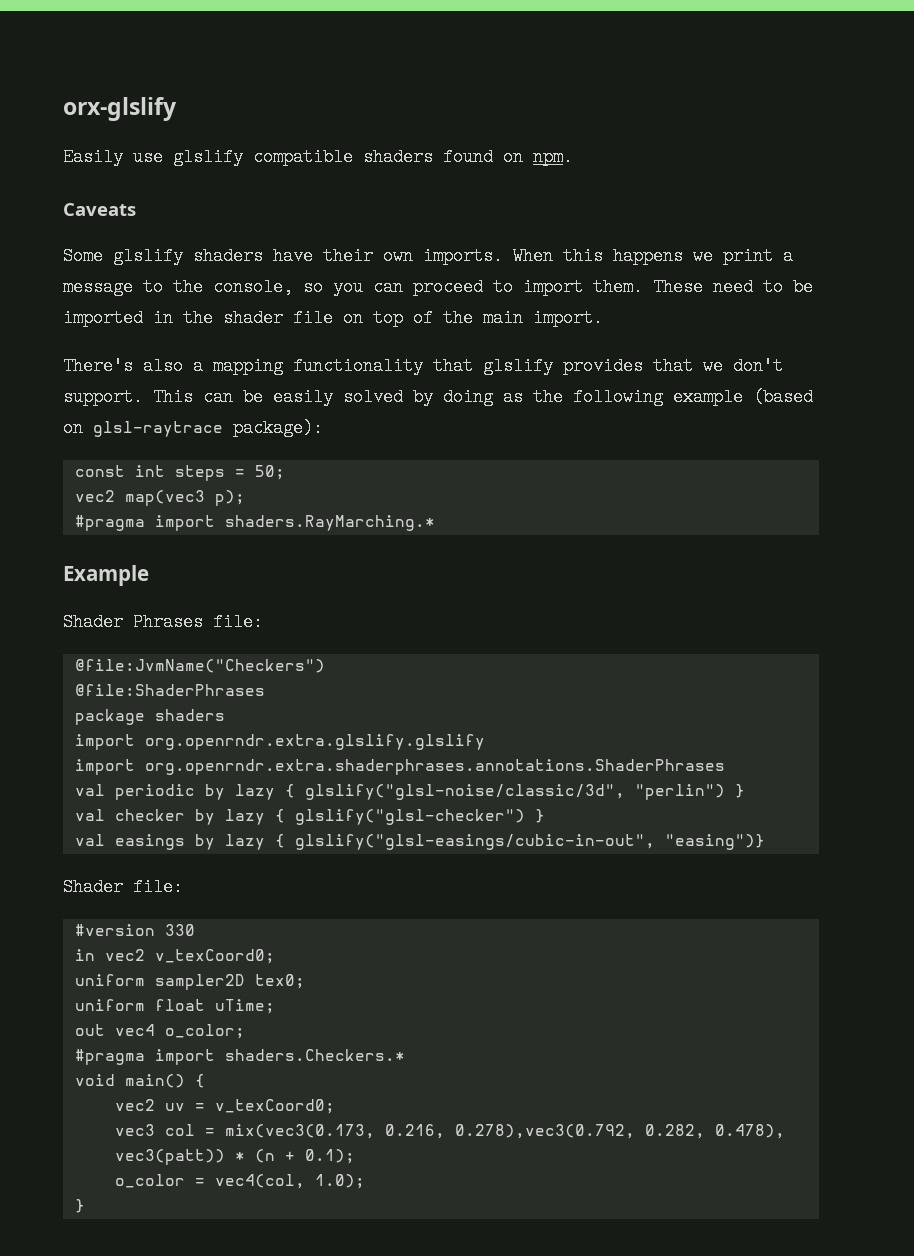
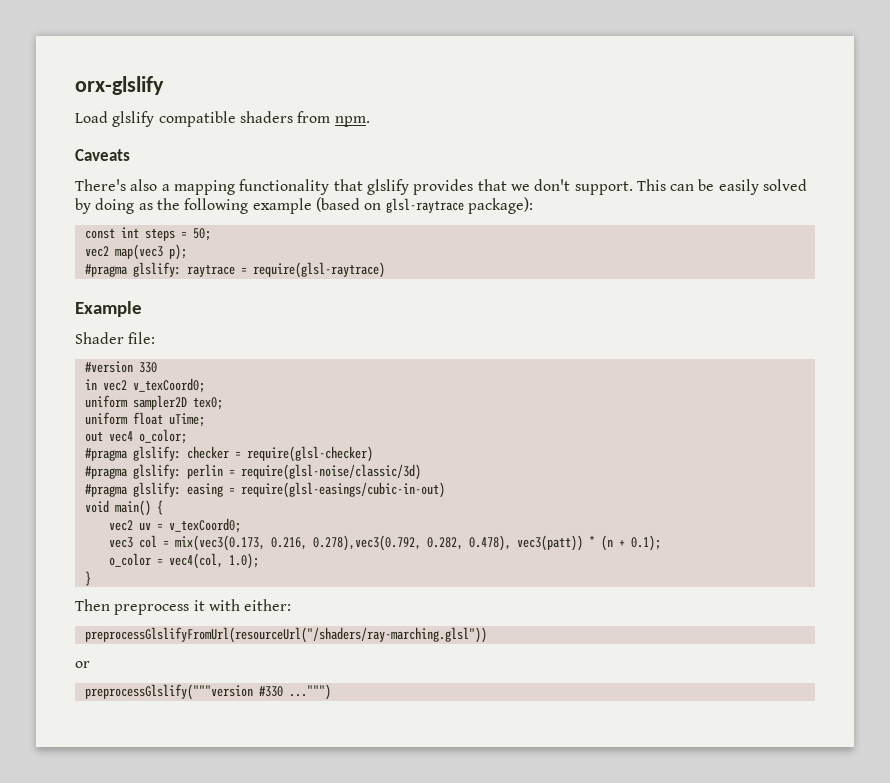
[63,148,163,166] Easily use -> [75,111,108,123] Load
[443,148,523,166] found on -> [297,111,331,123] from
[63,247,793,265] [63,278,813,296] [63,309,603,327] // Some glslify shaders have their own imports. When this happens we print a message to the console, so you can proceed to import them. These need to be imported in the shader file on top of the main import. -> (130, 155) none
[154,515,435,531] [63,565,149,586] [63,613,263,631] [74,659,325,673] [74,684,265,696] [74,709,225,725] [74,734,485,750] [74,759,725,775] [74,784,745,800] [74,809,545,825] [74,834,765,850] import shaders.RayMarching.* // Example // Shader Phrases file: // @file:JvmName("Checkers") // @file:ShaderPhrases // package shaders // import org.openrndr.extra.glslify.glslify // import org.openrndr.extra.shaderphrases.annotations.ShaderPhrases // val periodic by lazy { glslify("glsl-noise/classic/3d", "perlin") } // val checker by lazy { glslify("glsl-checker") } // val easings by lazy { glslify("glsl-easings/cubic-in-out", "easing")} -> [132,262,385,278] [75,301,142,317] glslify: raytrace = require(glsl-raytrace) // Example
[154,1049,405,1065] import shaders.Checkers.* -> [132,446,373,462] [84,464,421,480] [84,482,445,498] glslify: checker = require(glsl-checker) // #pragma glslify: perlin = require(glsl-noise/classic/3d) // #pragma glslify: easing = require(glsl-easings/cubic-in-out)
(85, 1206) none -> [75,599,292,615] [84,627,487,643] [75,661,90,668] [84,684,331,700] // Then preprocess it with either: // preprocessGlslifyFromUrl(resourceUrl("/shaders/ray-marching.glsl")) // or // preprocessGlslify("""version #330 ...""")

